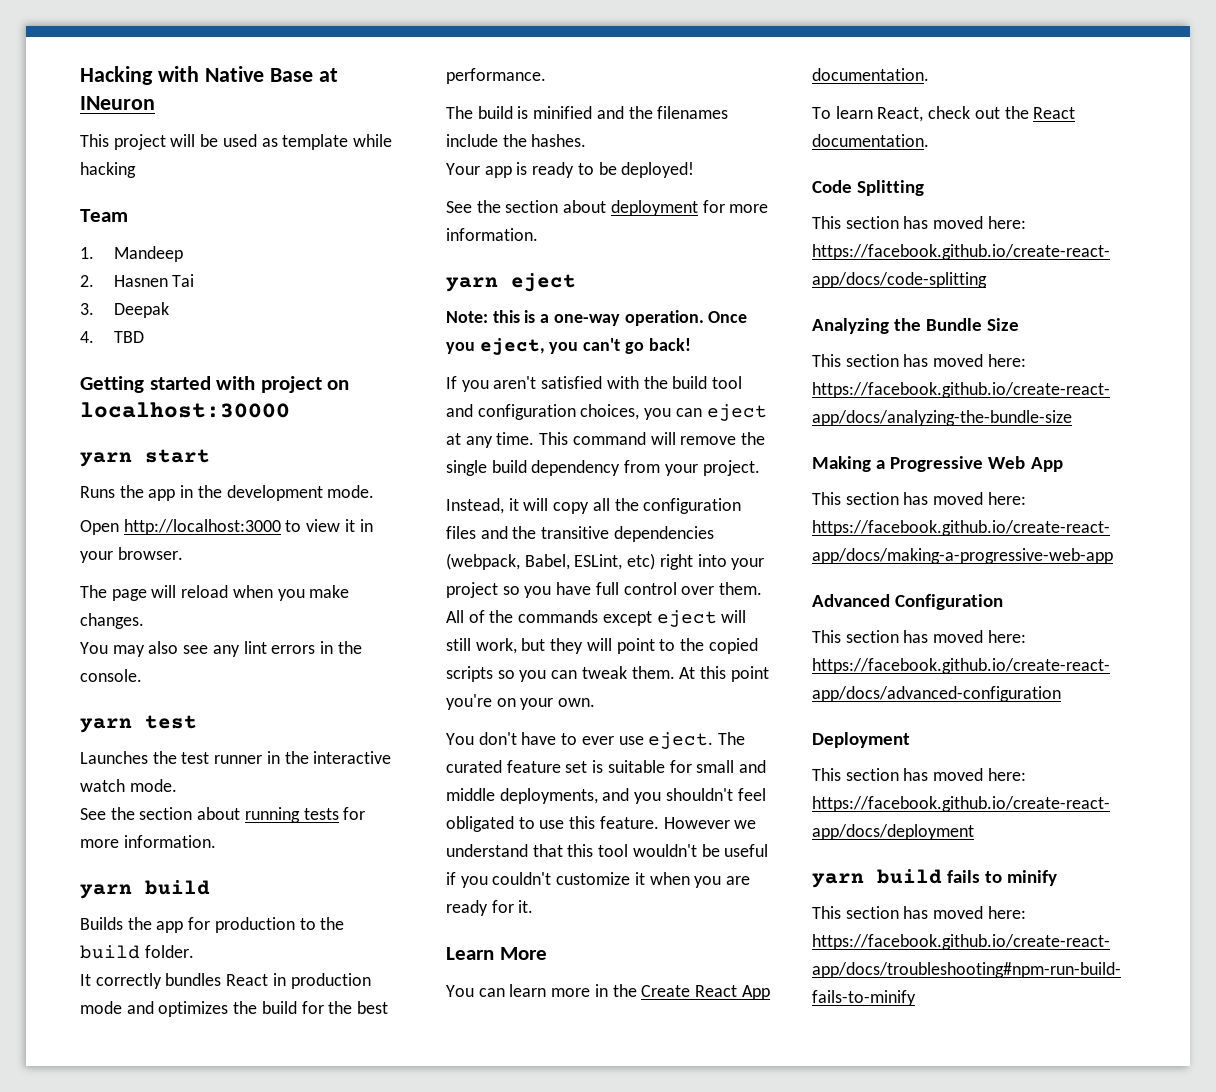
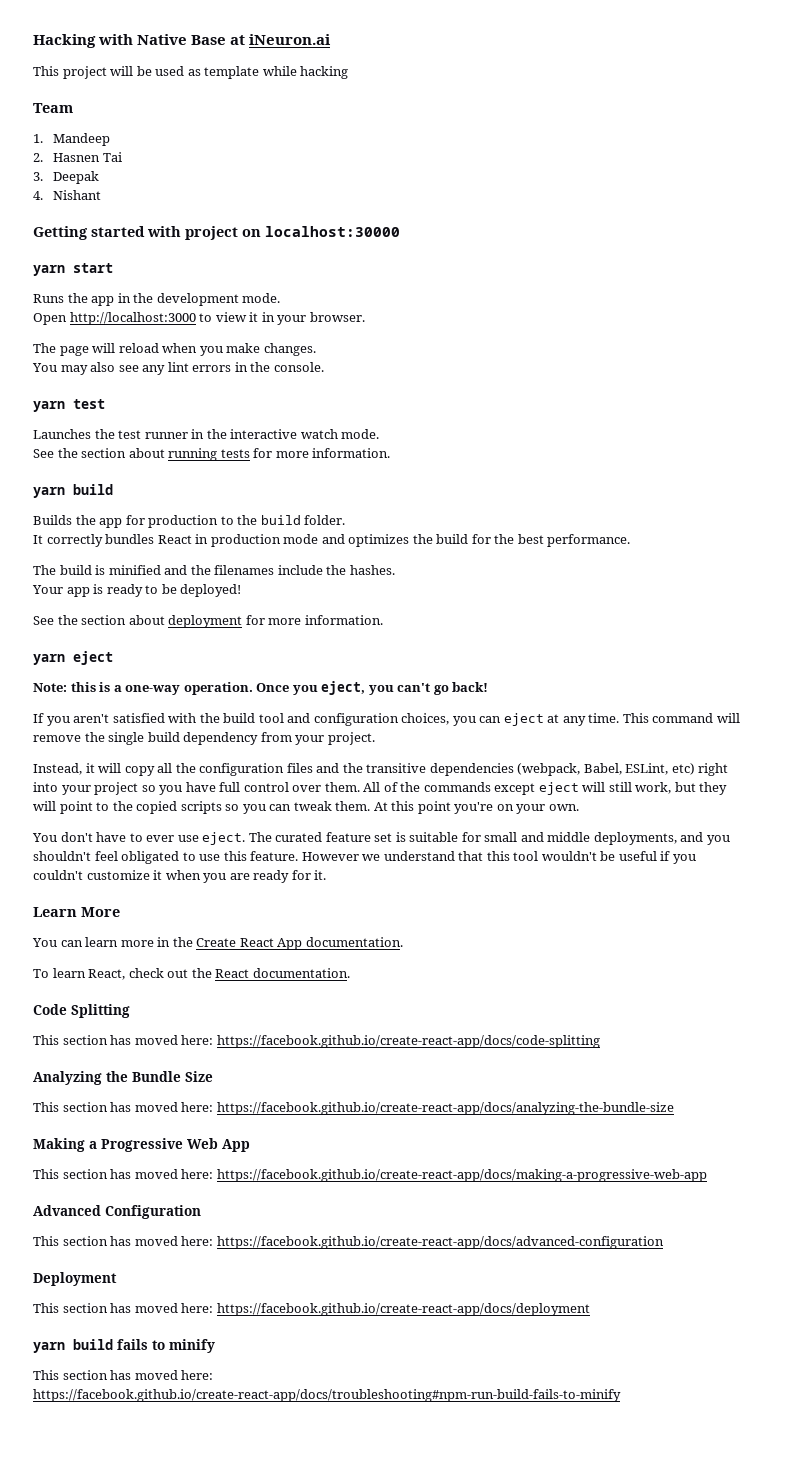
[80,96,155,110] INeuron -> [249,34,332,45] iNeuron.ai
[113,331,144,343] TBD -> [53,190,102,200] Nishant

